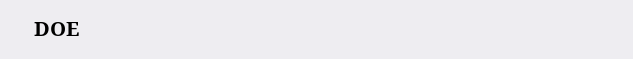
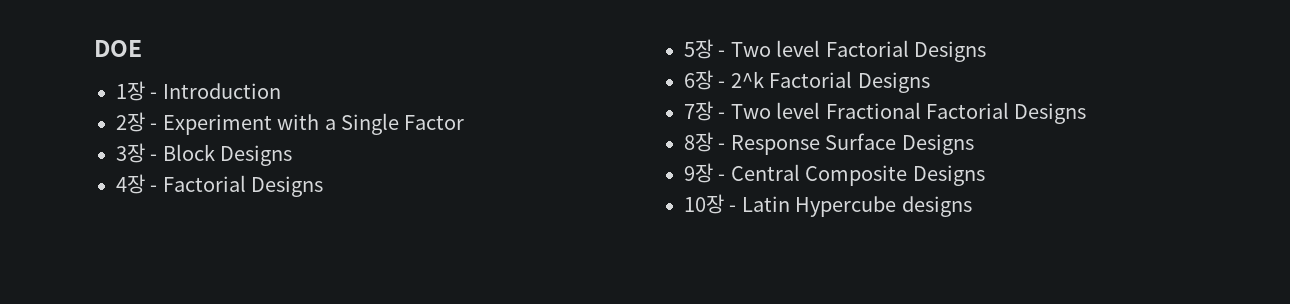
(79, 29) none -> [116,81,281,101] [116,112,465,135] [116,143,293,166] [116,174,324,197] [684,39,986,62] [684,70,930,93] [684,101,1087,124] [684,132,974,155] [684,163,985,186] [684,194,972,217] // 1장 - Introduction // 2장 - Experiment with a Single Factor // 3장 - Block Designs // 4장 - Factorial Designs // 5장 - Two level Factorial Designs // 6장 - 2^k Factorial Designs // 7장 - Two level Fractional Factorial Designs // 8장 - Response Surface Designs // 9장 - Central Composite Designs // 10장 - Latin Hypercube designs

